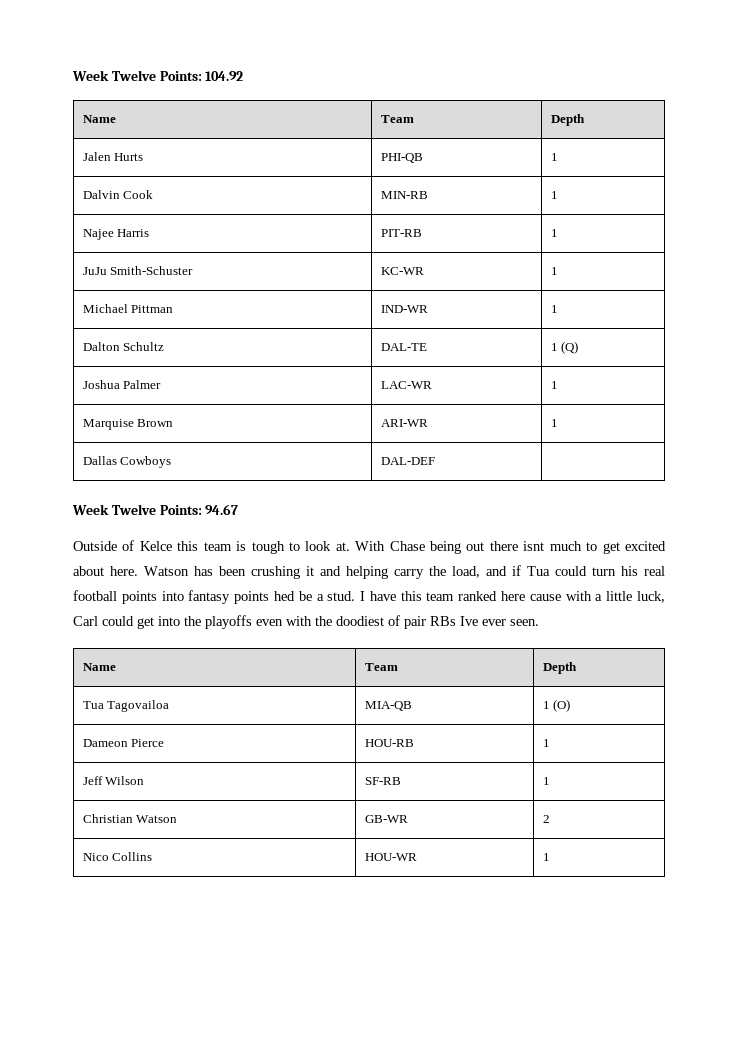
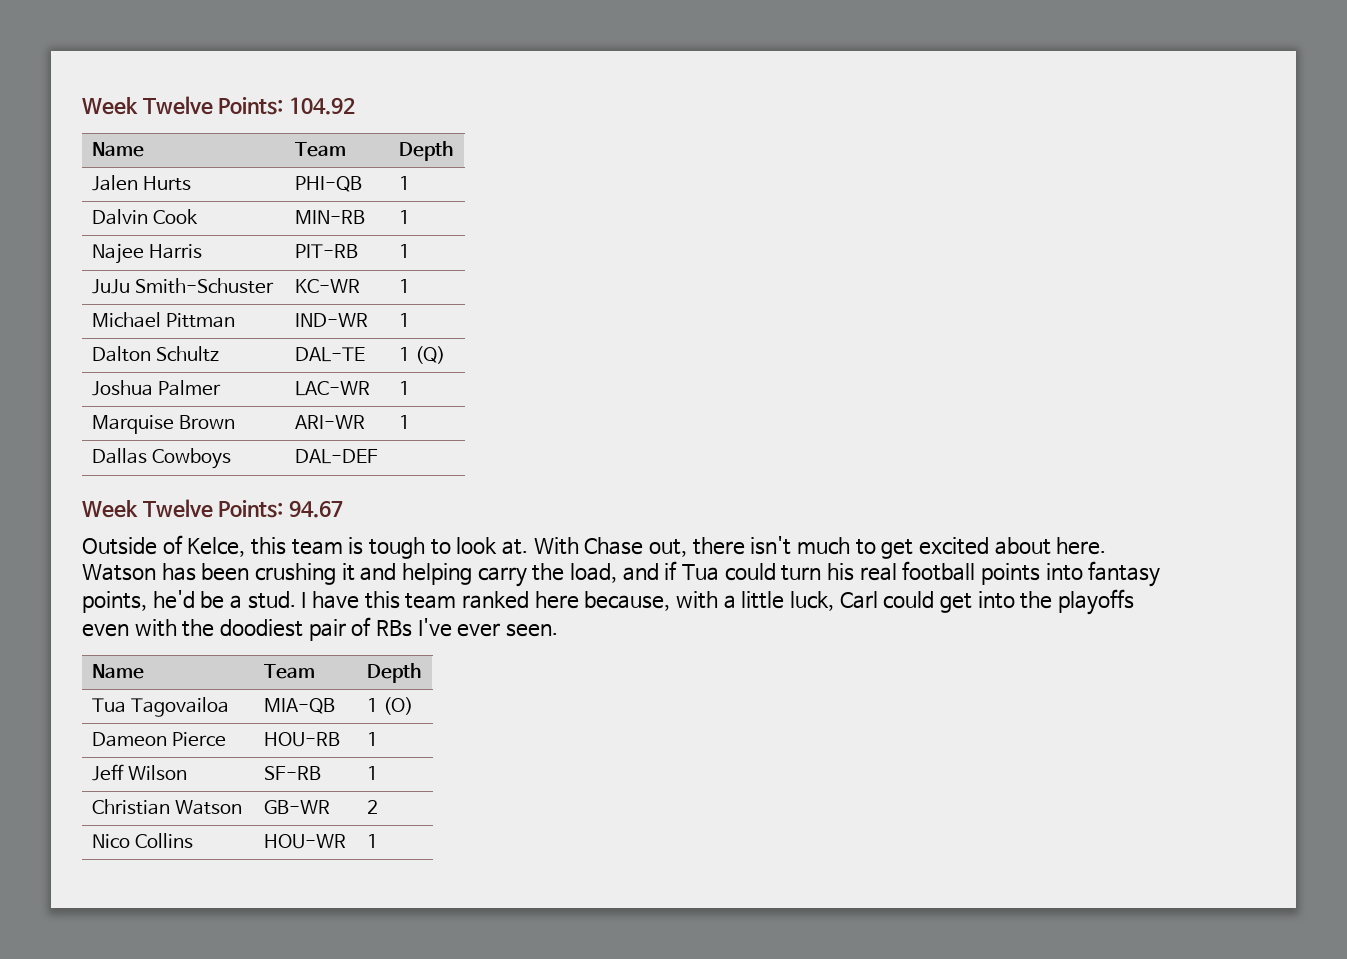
[139,541,172,551] Kelce -> [187,537,246,557] Kelce,
[430,541,545,554] being out there isnt -> [648,536,792,557] out, there isn't
[234,591,295,604] points hed -> [82,590,195,613] points, he'd
[529,594,561,601] cause -> [584,591,671,611] because,
[388,615,478,629] of pair RBs Ive -> [308,617,452,641] pair of RBs I've

